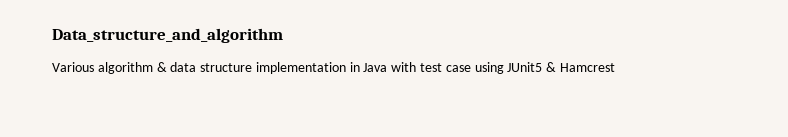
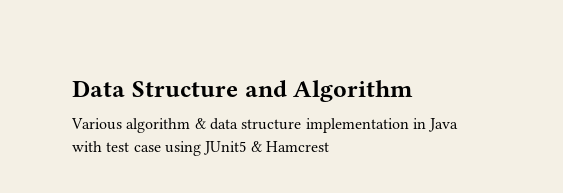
[52,28,283,43] Data_structure_and_algorithm -> [72,80,414,102] Data Structure and Algorithm

